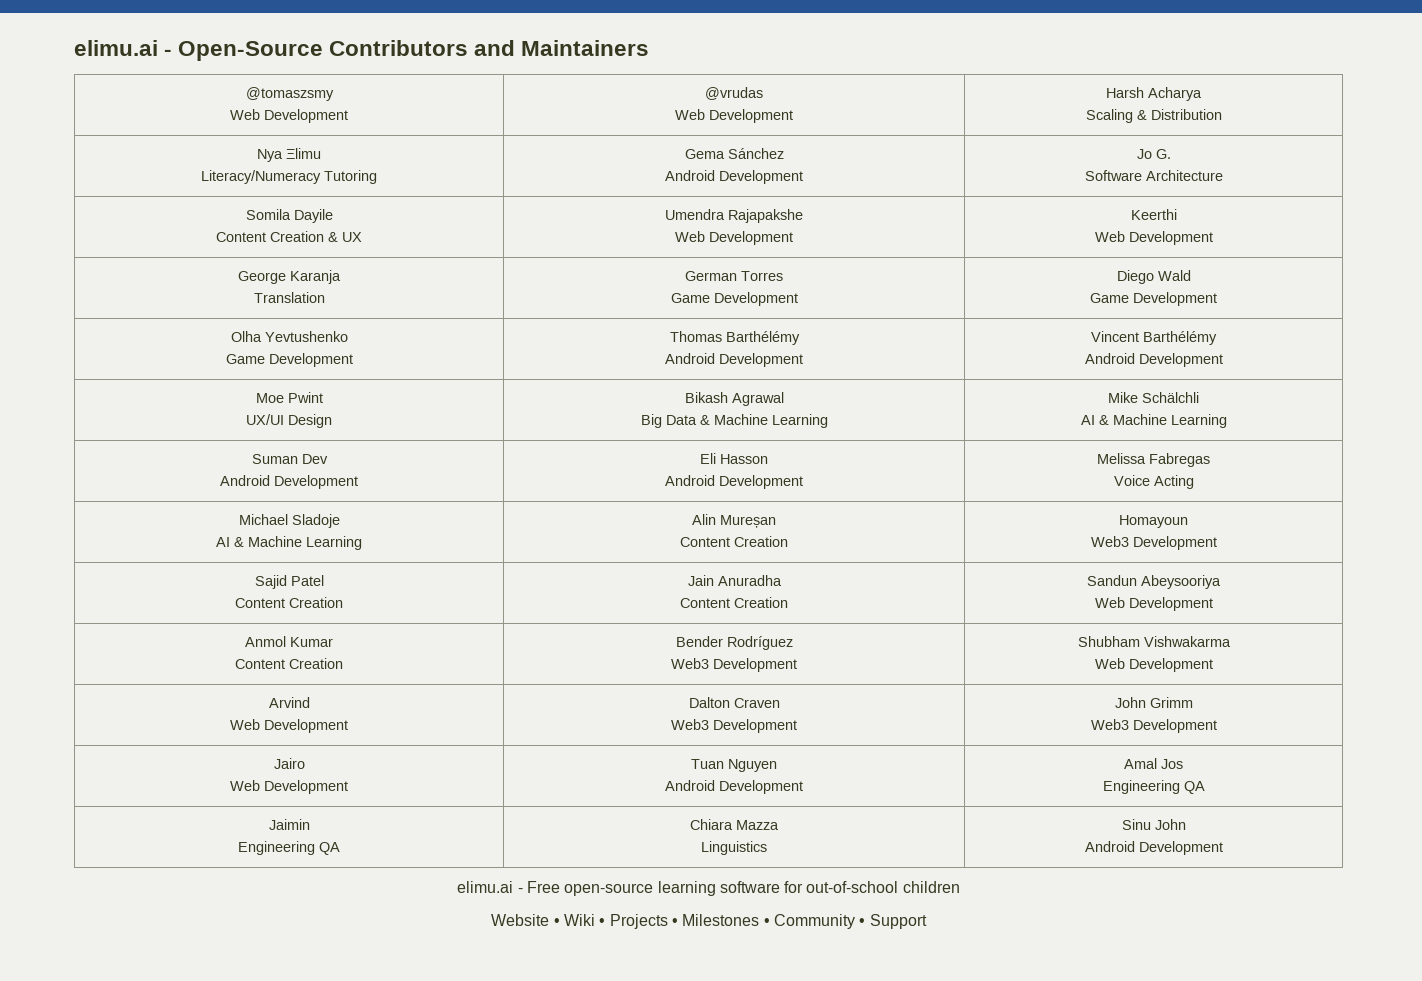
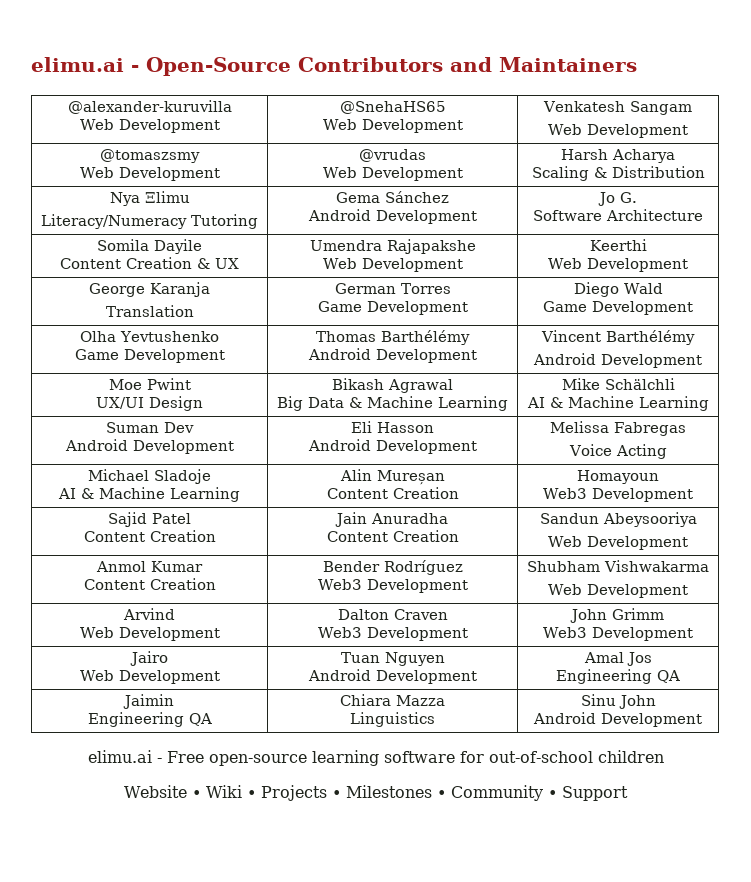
(650, 48) none -> [67,100,232,114] [79,119,220,133] [339,101,446,114] [322,119,463,133] [543,101,692,115] [548,124,688,138] // @alexander-kuruvilla // Web Development | @SnehaHS65 // Web Development | Venkatesh Sangam // Web Development

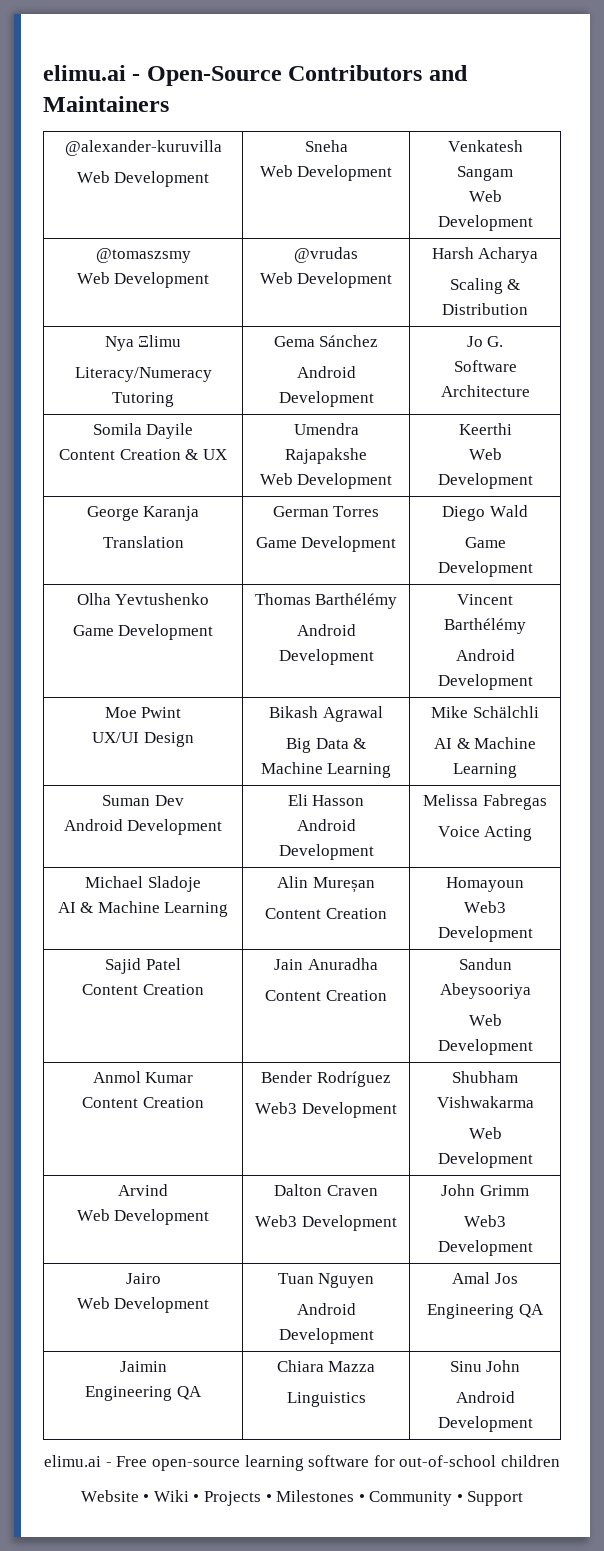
[339,101,446,114] @SnehaHS65 -> [304,140,348,152] Sneha

